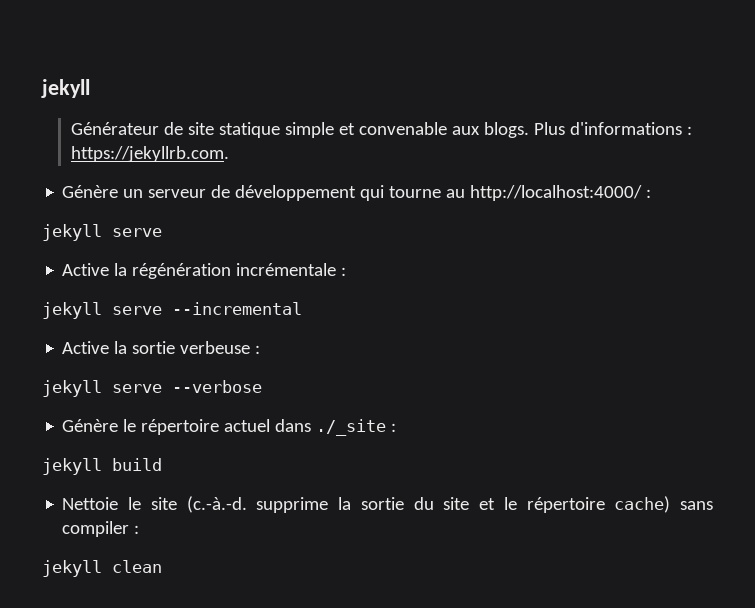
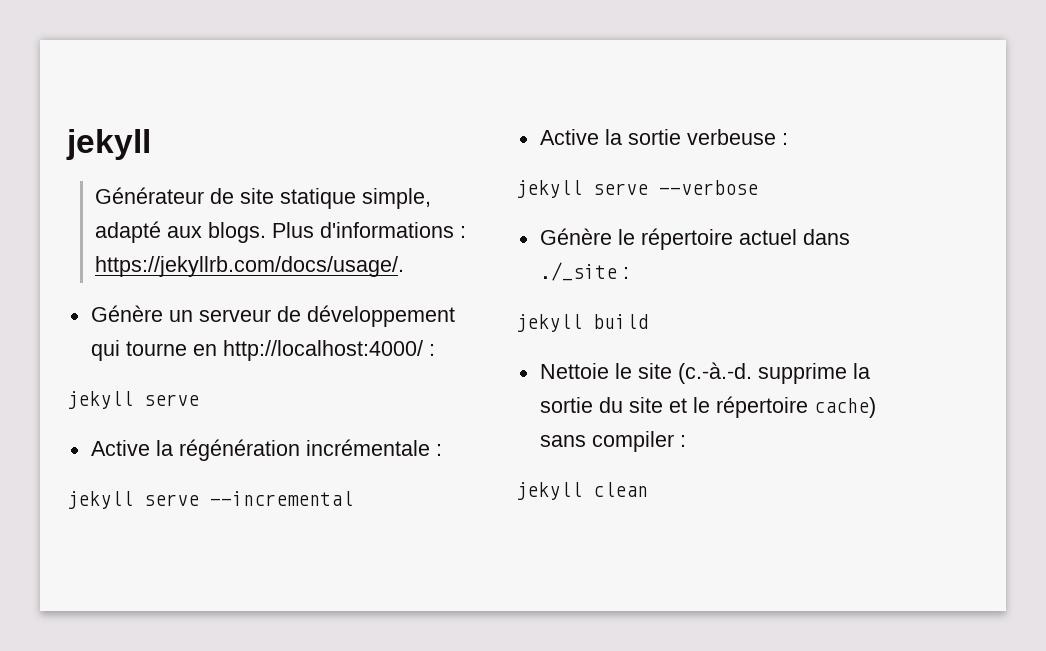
[285,122,448,138] simple et convenable -> [361,188,431,209] [94,221,161,243] simple, adapté
[71,146,230,162] https://jekyllrb.com. -> [94,256,404,277] https://jekyllrb.com/docs/usage/.
[446,189,466,198] au -> [192,344,217,356] en

